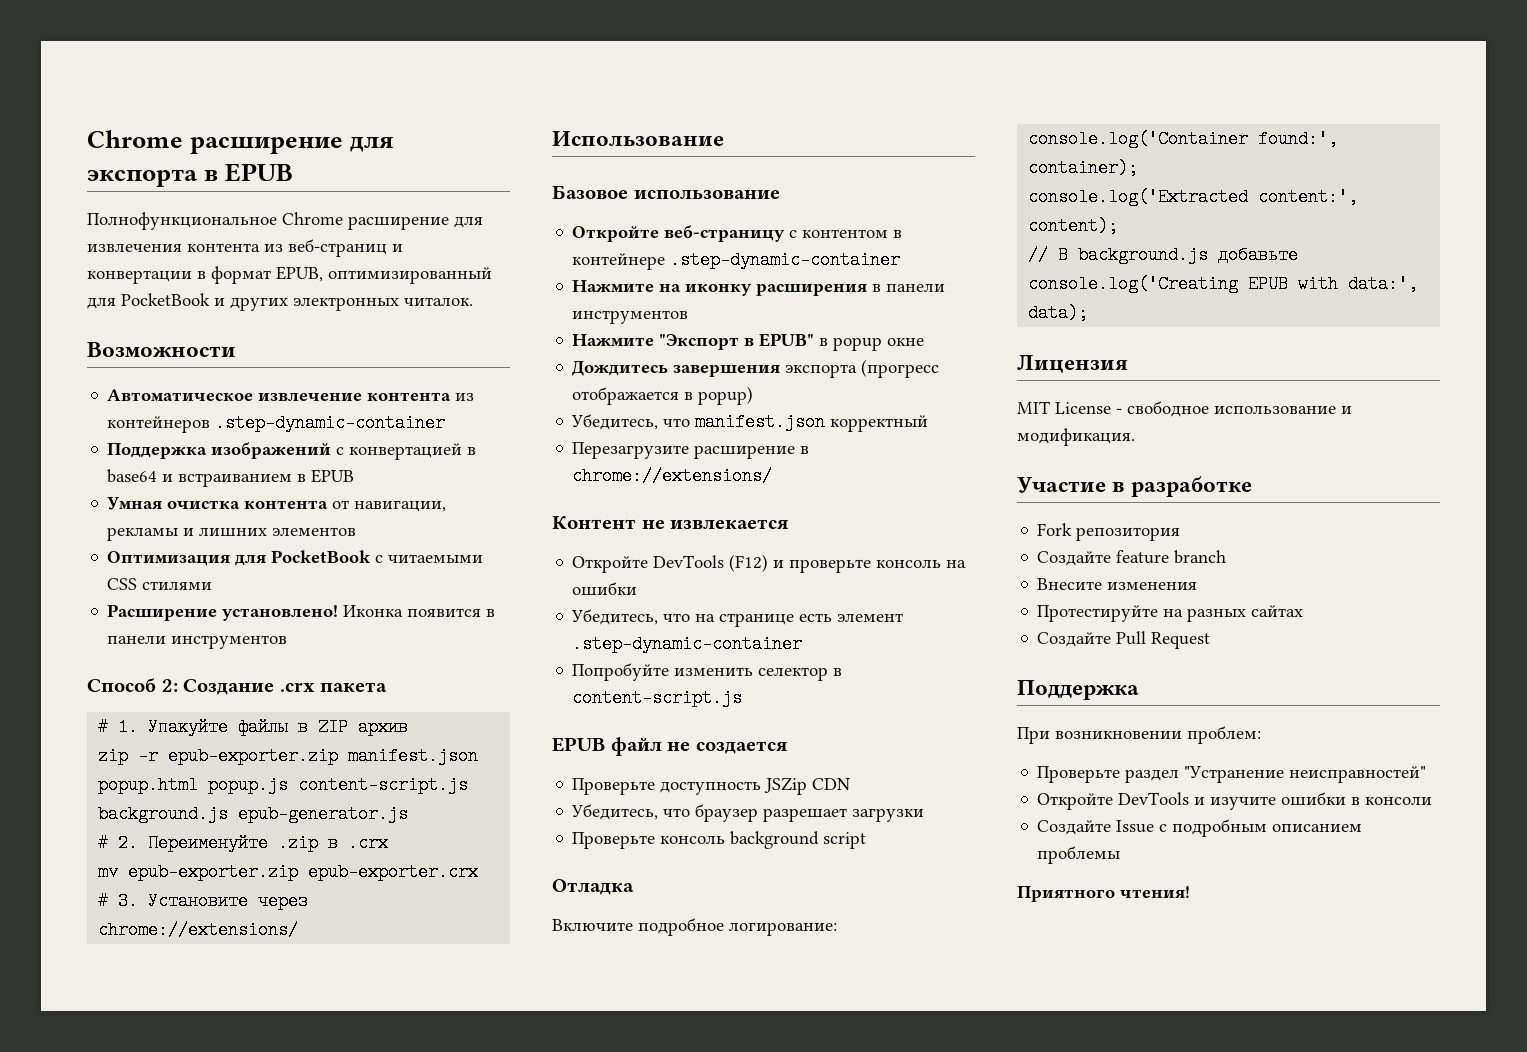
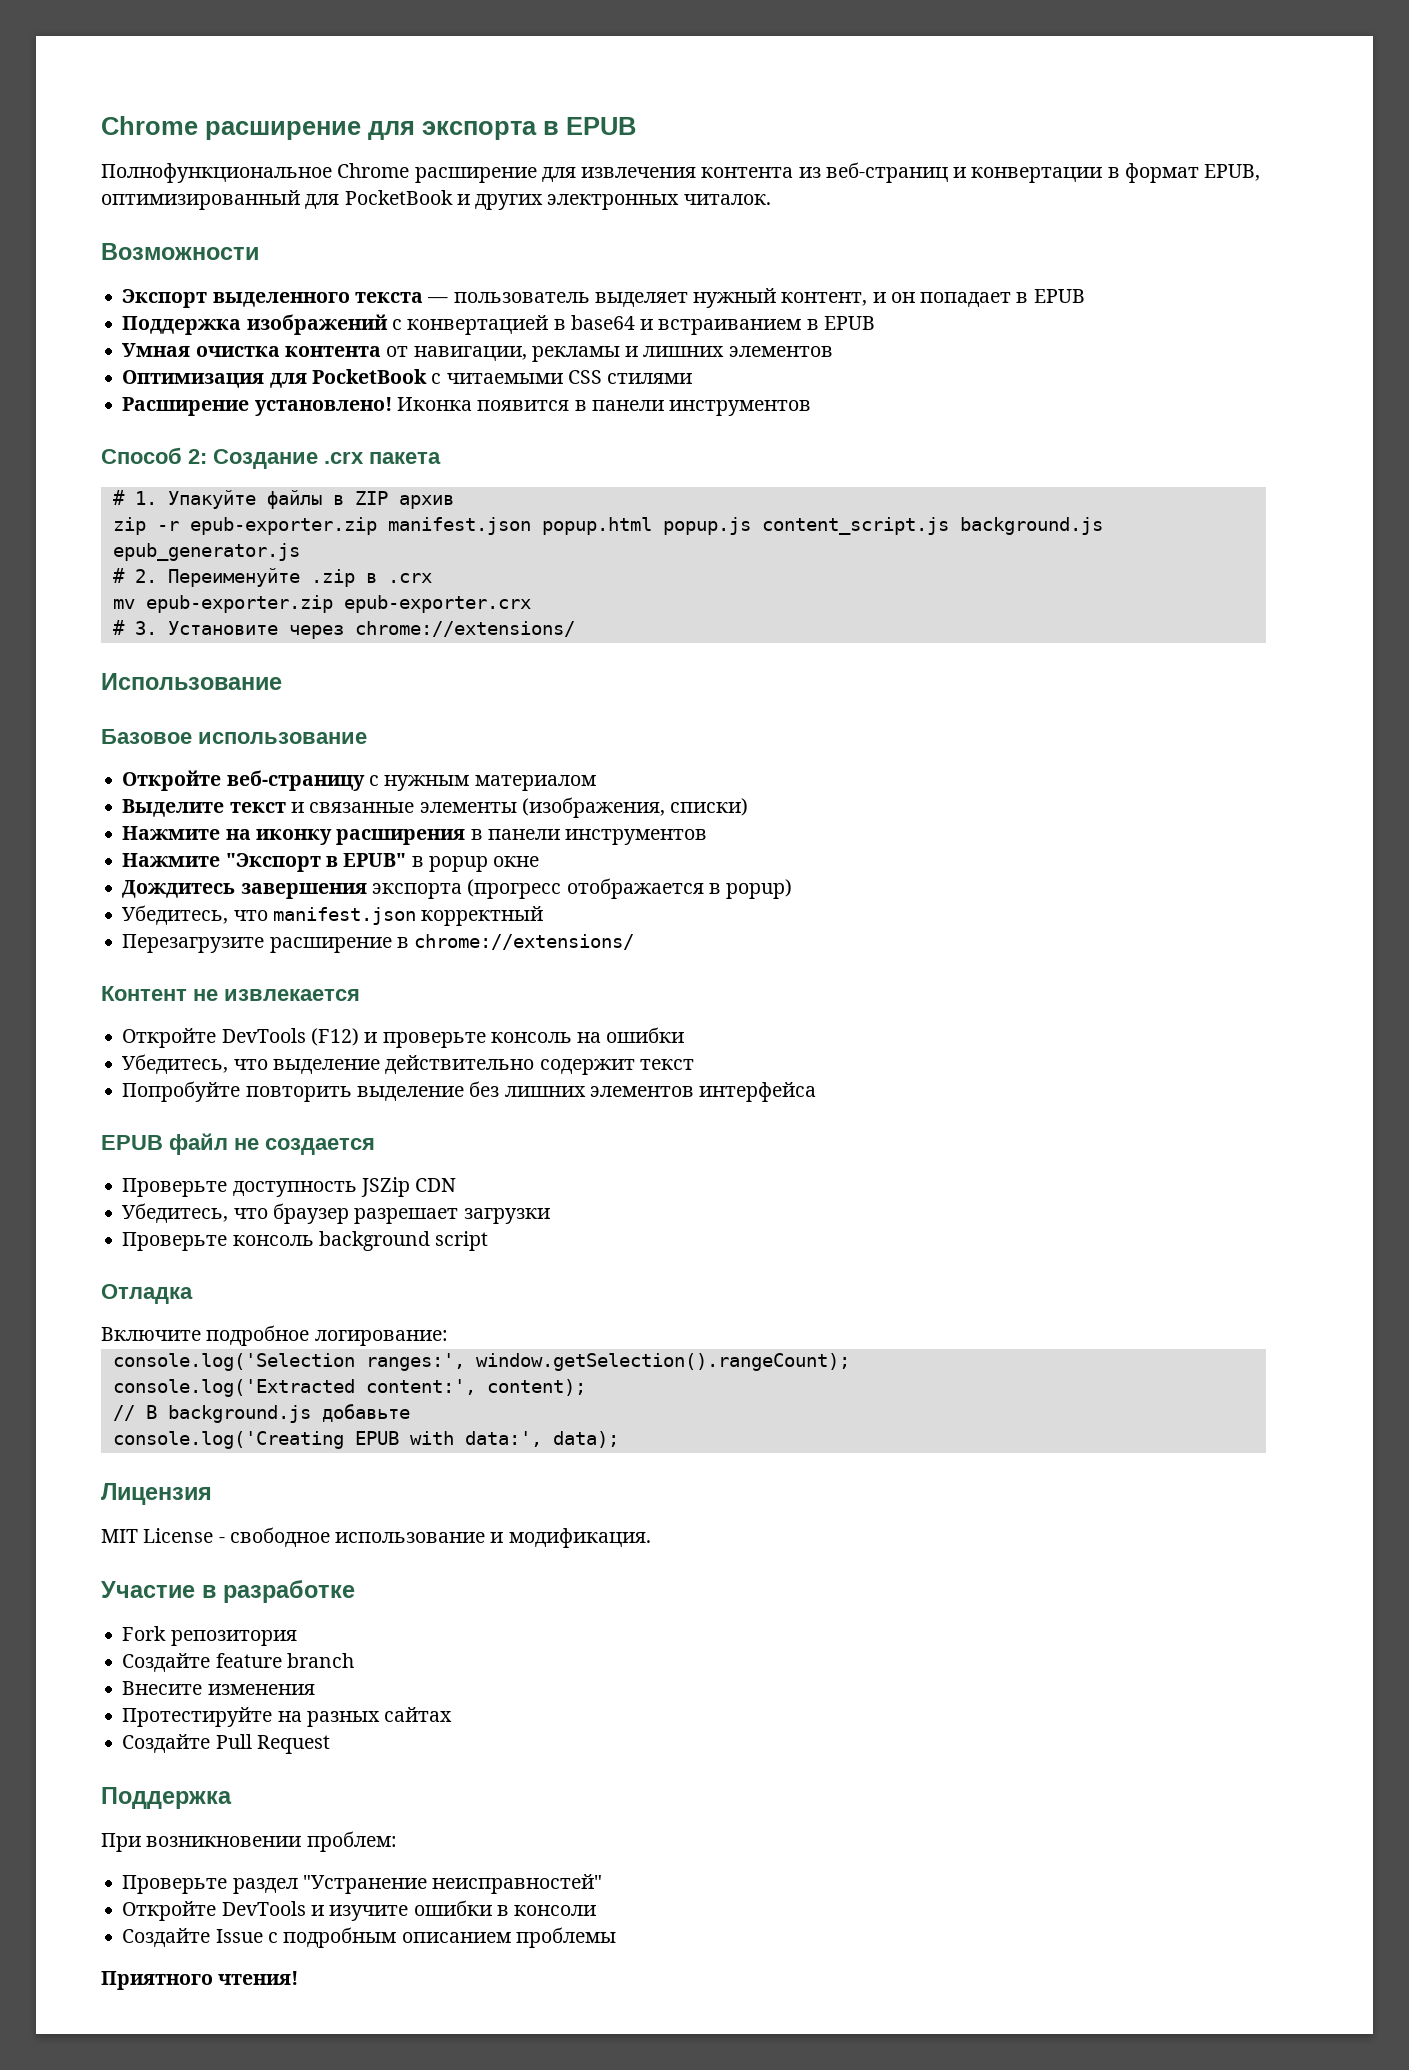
[107,389,475,401] [107,414,446,433] Автоматическое извлечение контента из контейнеров .step-dynamic-container -> [122,288,1085,308] Экспорт выделенного текста — пользователь выделяет нужный контент, и он попадает в EPUB
[298,776,469,794] [98,805,409,823] content-script.js background.js epub-generator.js -> [761,517,1103,535] [112,543,300,561] content_script.js background.js epub_generator.js
[802,229,903,238] [572,251,901,270] контентом в контейнере .step-dynamic-container -> [384,775,596,791] [122,797,749,818] нужным материалом // Выделите текст и связанные элементы (изображения, списки)
[695,613,904,627] [572,635,803,653] [572,663,843,681] [572,689,743,707] на странице есть элемент .step-dynamic-container // Попробуйте изменить селектор в content-script.js -> [272,1055,694,1075] [122,1081,817,1102] выделение действительно содержит текст // Попробуйте повторить выделение без лишних элементов интерфейса
[1028,130,1339,148] [1028,159,1139,177] console.log('Container found:', container); -> [112,1353,850,1371] console.log('Selection ranges:', window.getSelection().rangeCount);

